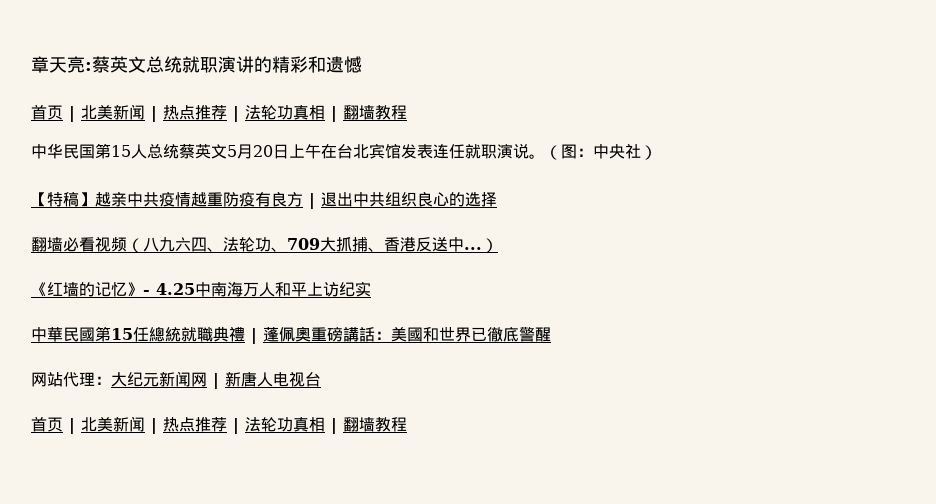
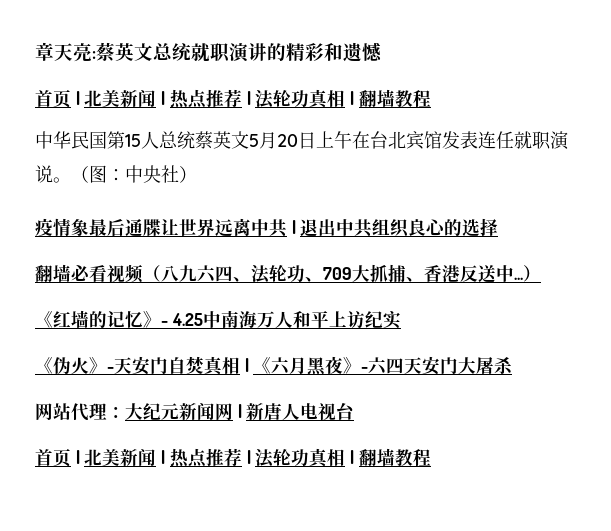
[31,191,303,207] 【特稿】越亲中共疫情越重防疫有良方 -> [35,218,287,237] 疫情象最后通牒让世界远离中共
[31,326,551,344] 中華民國第15任總統就職典禮 | 蓬佩奧重磅講話：美國和世界已徹底警醒 -> [35,356,514,376] 《伪火》-天安门自焚真相 | 《六月黑夜》-六四天安门大屠杀

